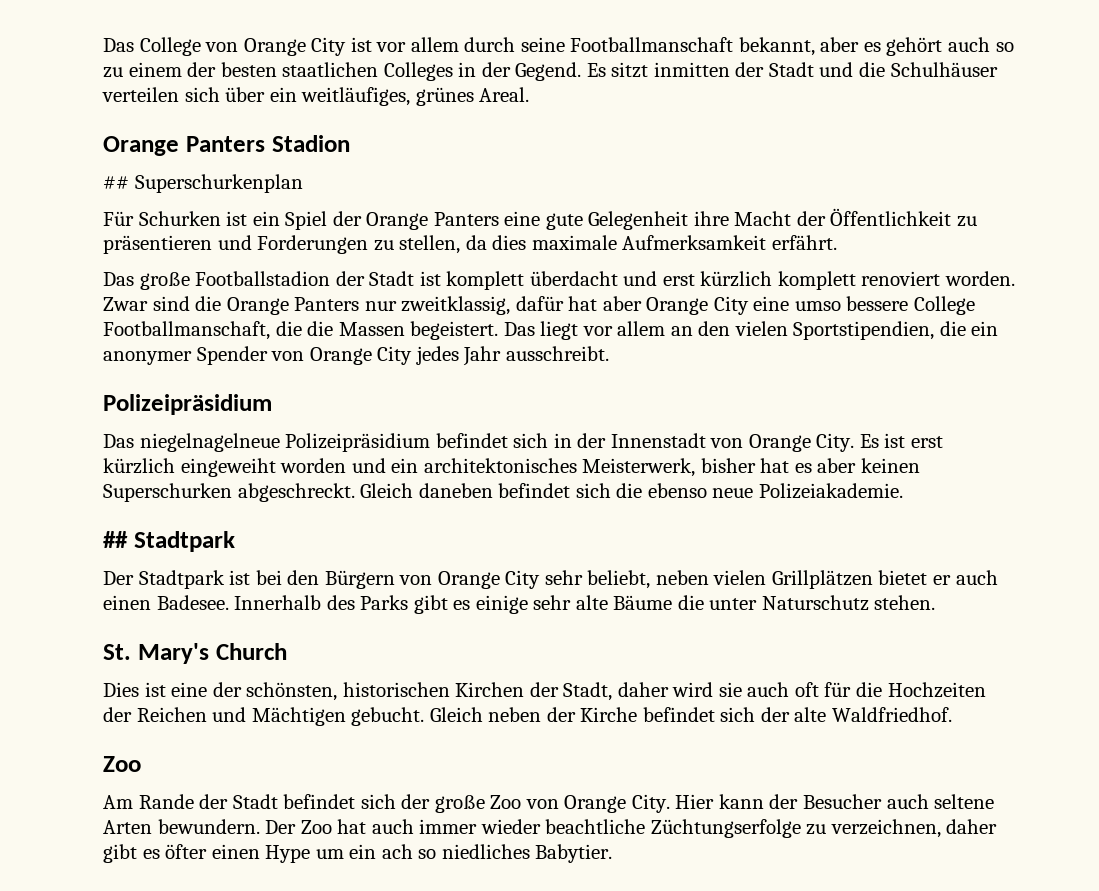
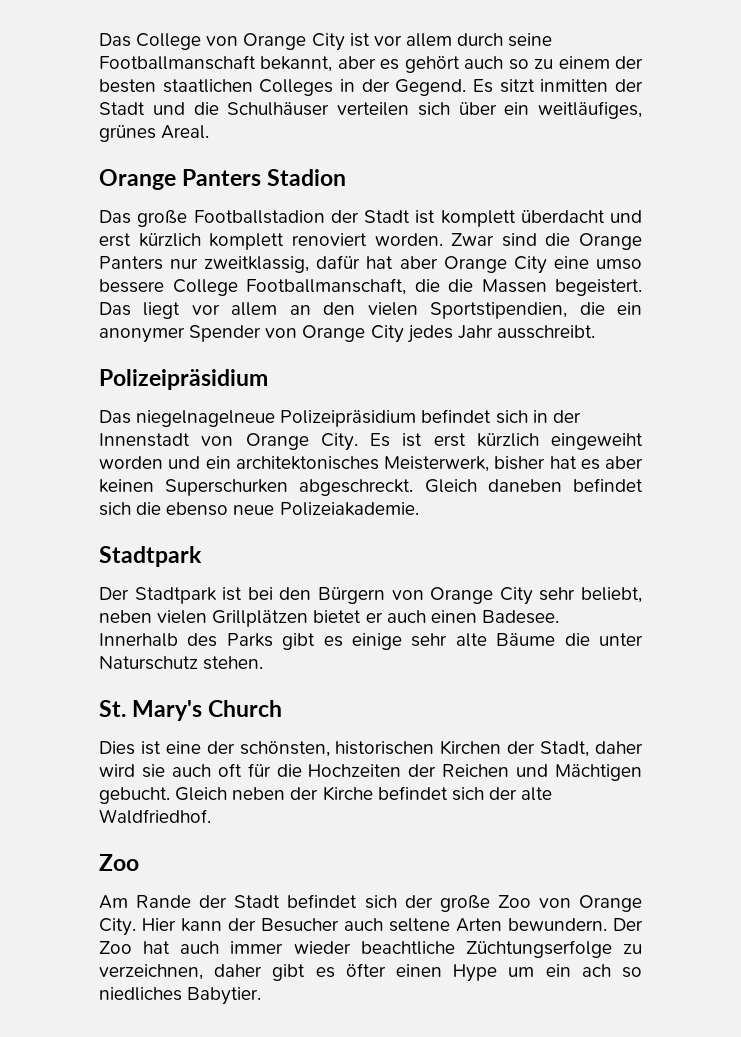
[103,174,303,193] [103,208,978,230] [103,235,837,254] // ## Superschurkenplan // Für Schurken ist ein Spiel der Orange Panters eine gute Gelegenheit ihre Macht der Öffentlichkeit zu präsentieren und Forderungen zu stellen, da dies maximale Aufmerksamkeit erfährt. -> (347, 177) none
[103,531,128,548] ## -> (419, 509) none

